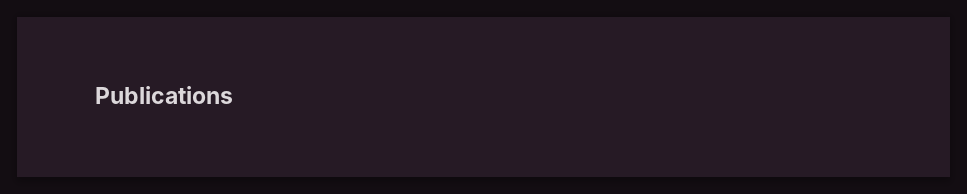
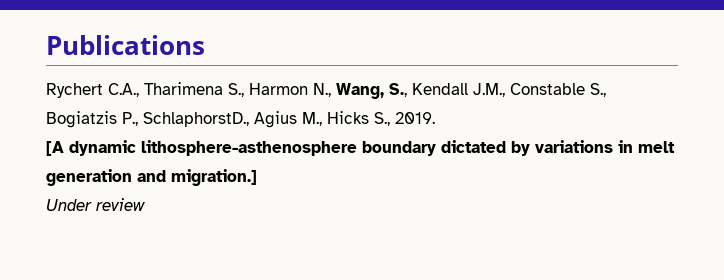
(233, 95) none -> [46,82,606,99] [46,111,435,128] [46,140,675,156] [46,169,257,186] [46,198,145,211] // Rychert C.A., Tharimena S., Harmon N., Wang, S., Kendall J.M., Constable S., Bogiatzis P., SchlaphorstD., Agius M., Hicks S., 2019. // [A dynamic lithosphere-asthenosphere boundary dictated by variations in melt generation and migration.] // Under review

